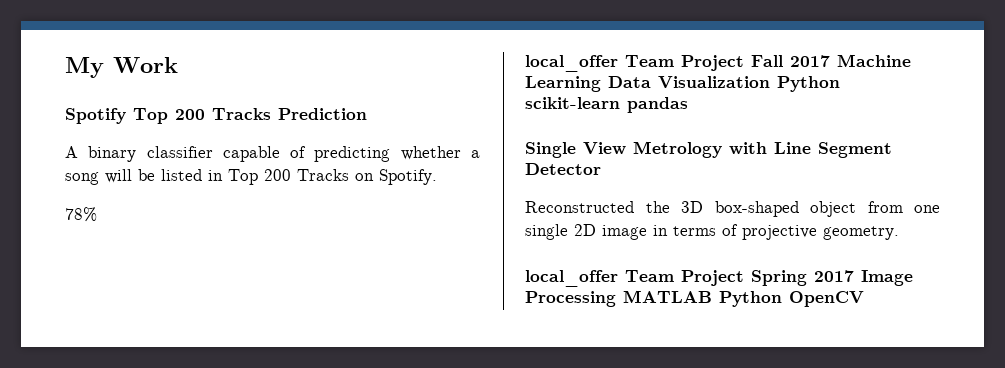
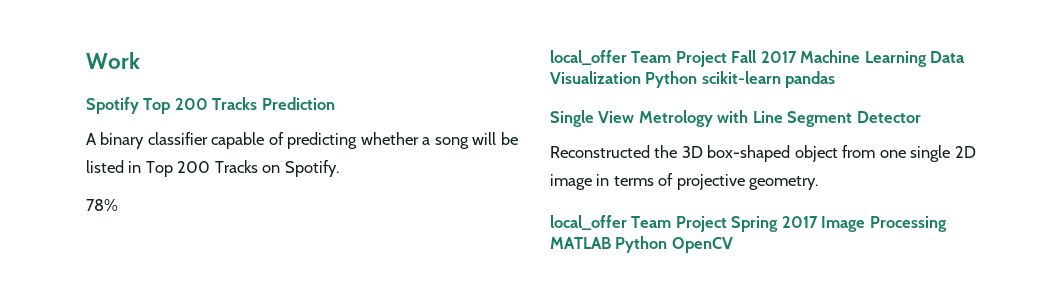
[65,57,104,78] My -> (86, 60) none

